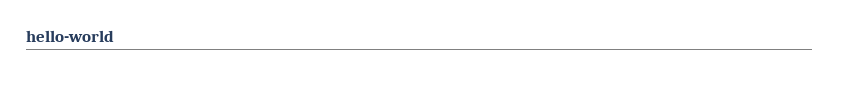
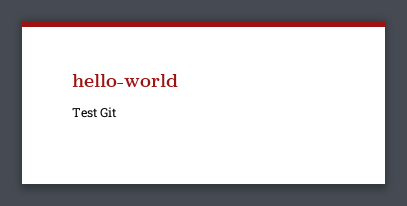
(114, 36) none -> [72,107,118,118] // Test Git

